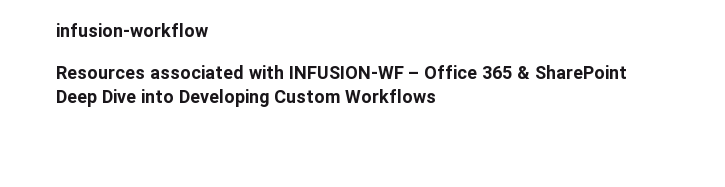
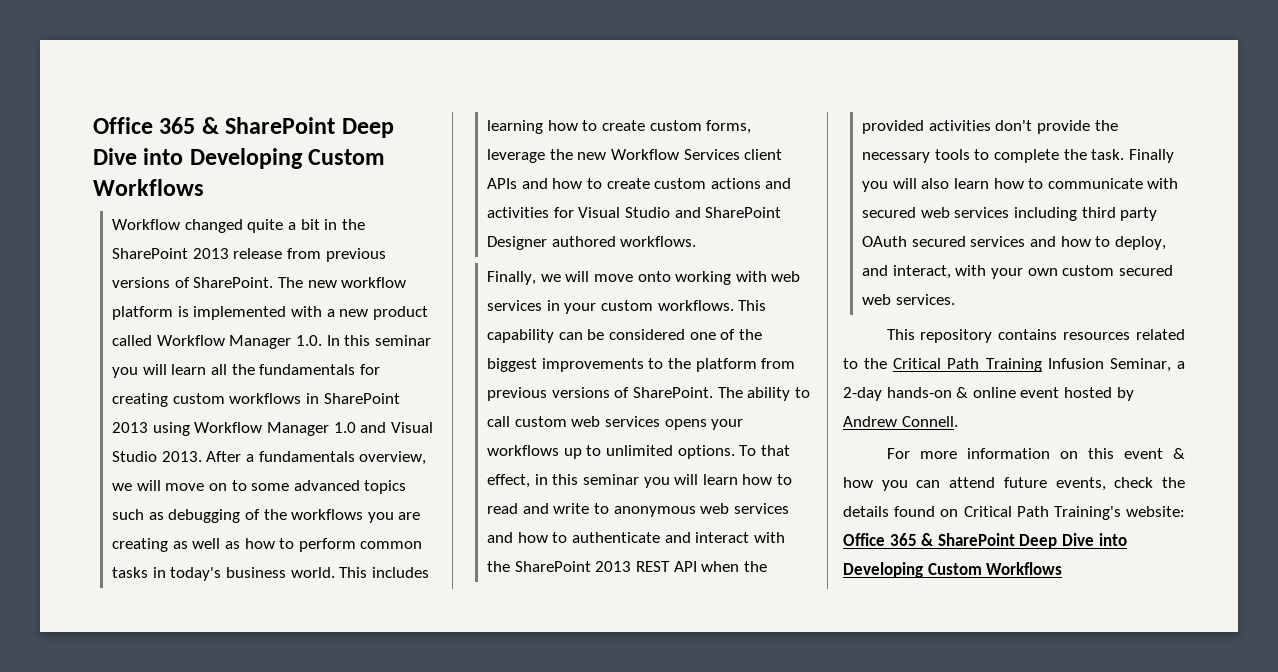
[56,23,208,37] [56,65,420,79] infusion-workflow // Resources associated with INFUSION-WF – -> (93, 125) none
(437, 96) none -> [112,219,365,233] [112,248,386,262] [112,277,407,288] [112,306,428,320] [112,335,431,349] [112,364,380,378] [112,393,400,407] [112,422,433,436] [112,451,427,465] [112,480,407,494] [112,509,421,523] [112,538,423,552] [112,567,429,581] [487,120,752,134] [487,149,783,163] [487,178,792,189] [487,207,782,218] [487,236,697,250] [487,271,801,285] [487,300,767,314] [487,329,762,343] [487,358,796,372] [487,387,810,401] [487,416,744,430] [487,445,790,459] [487,474,792,488] [487,503,789,517] [487,532,785,543] [487,561,767,572] [862,120,1118,134] [862,149,1174,163] [862,178,1179,192] [862,207,1158,221] [862,236,1166,250] [862,265,1173,279] [862,294,955,305] [886,329,1185,343] [843,358,1185,372] [843,387,1134,401] [843,416,958,427] [886,448,1185,459] [843,477,1185,491] [843,506,1185,520] [843,533,1127,549] [843,562,1063,578] // Workflow changed quite a bit in the SharePoint 2013 release from previous versions of SharePoint. The new workflow platform is implemented with a new product called Workflow Manager 1.0. In this seminar you will learn all the fundamentals for creating custom workflows in SharePoint 2013 using Workflow Manager 1.0 and Visual Studio 2013. After a fundamentals overview, we will move on to some advanced topics such as debugging of the workflows you are creating as well as how to perform common tasks in today's business world. This includes learning how to create custom forms, leverage the new Workflow Services client APIs and how to create custom actions and activities for Visual Studio and SharePoint Designer authored workflows. // Finally, we will move onto working with web services in your custom workflows. This capability can be considered one of the biggest improvements to the platform from previous versions of SharePoint. The ability to call custom web services opens your workflows up to unlimited options. To that effect, in this seminar you will learn how to read and write to anonymous web services and how to authenticate and interact with the SharePoint 2013 REST API when the provided activities don't provide the necessary tools to complete the task. Finally you will also learn how to communicate with secured web services including third party OAuth secured services and how to deploy, and interact, with your own custom secured web services. // This repository contains resources related to the Critical Path Training Infusion Seminar, a 2-day hands-on & online event hosted by Andrew Connell. // For more information on this event & how you can attend future events, check the details found on Critical Path Training's website: Office 365 & SharePoint Deep Dive into Developing Custom Workflows

